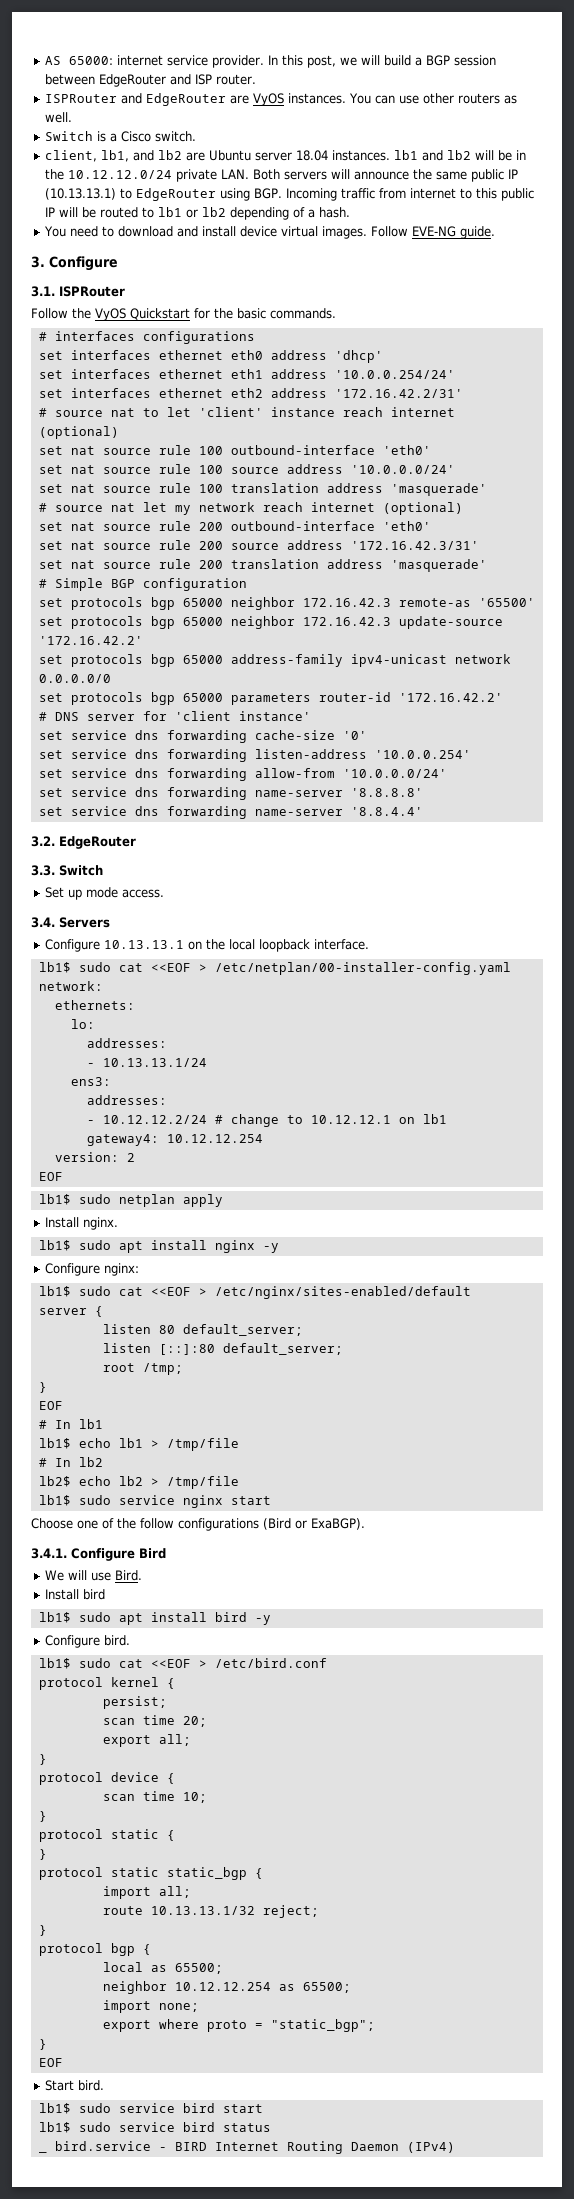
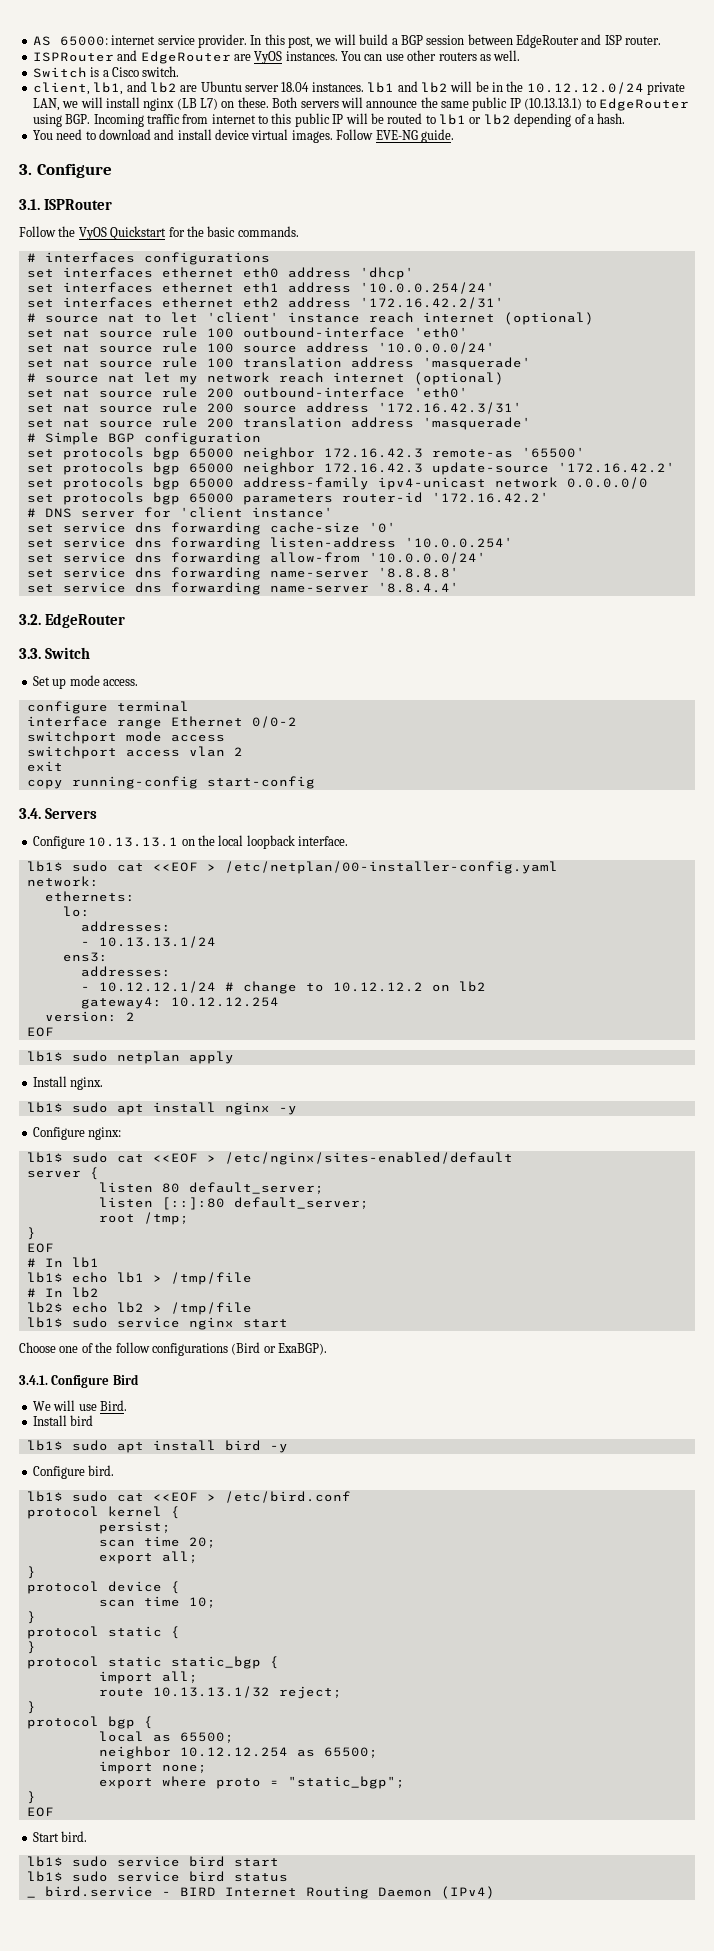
[220,169,249,179] LAN. -> [32,97,269,111] LAN, we will install nginx (LB L7) on these.
(164, 893) none -> [26,701,189,714] [26,716,297,729] [26,731,225,744] [26,746,243,759] [26,761,63,772] [26,776,315,789] // configure terminal // interface range Ethernet 0/0-2 // switchport mode access // switchport access vlan 2 // exit // copy running-config start-config
[102,1115,207,1124] 10.12.12.2/24 -> [98,981,216,993] 10.12.12.1/24
[310,1114,447,1124] 10.12.12.1 on lb1 -> [332,981,486,992] 10.12.12.2 on lb2

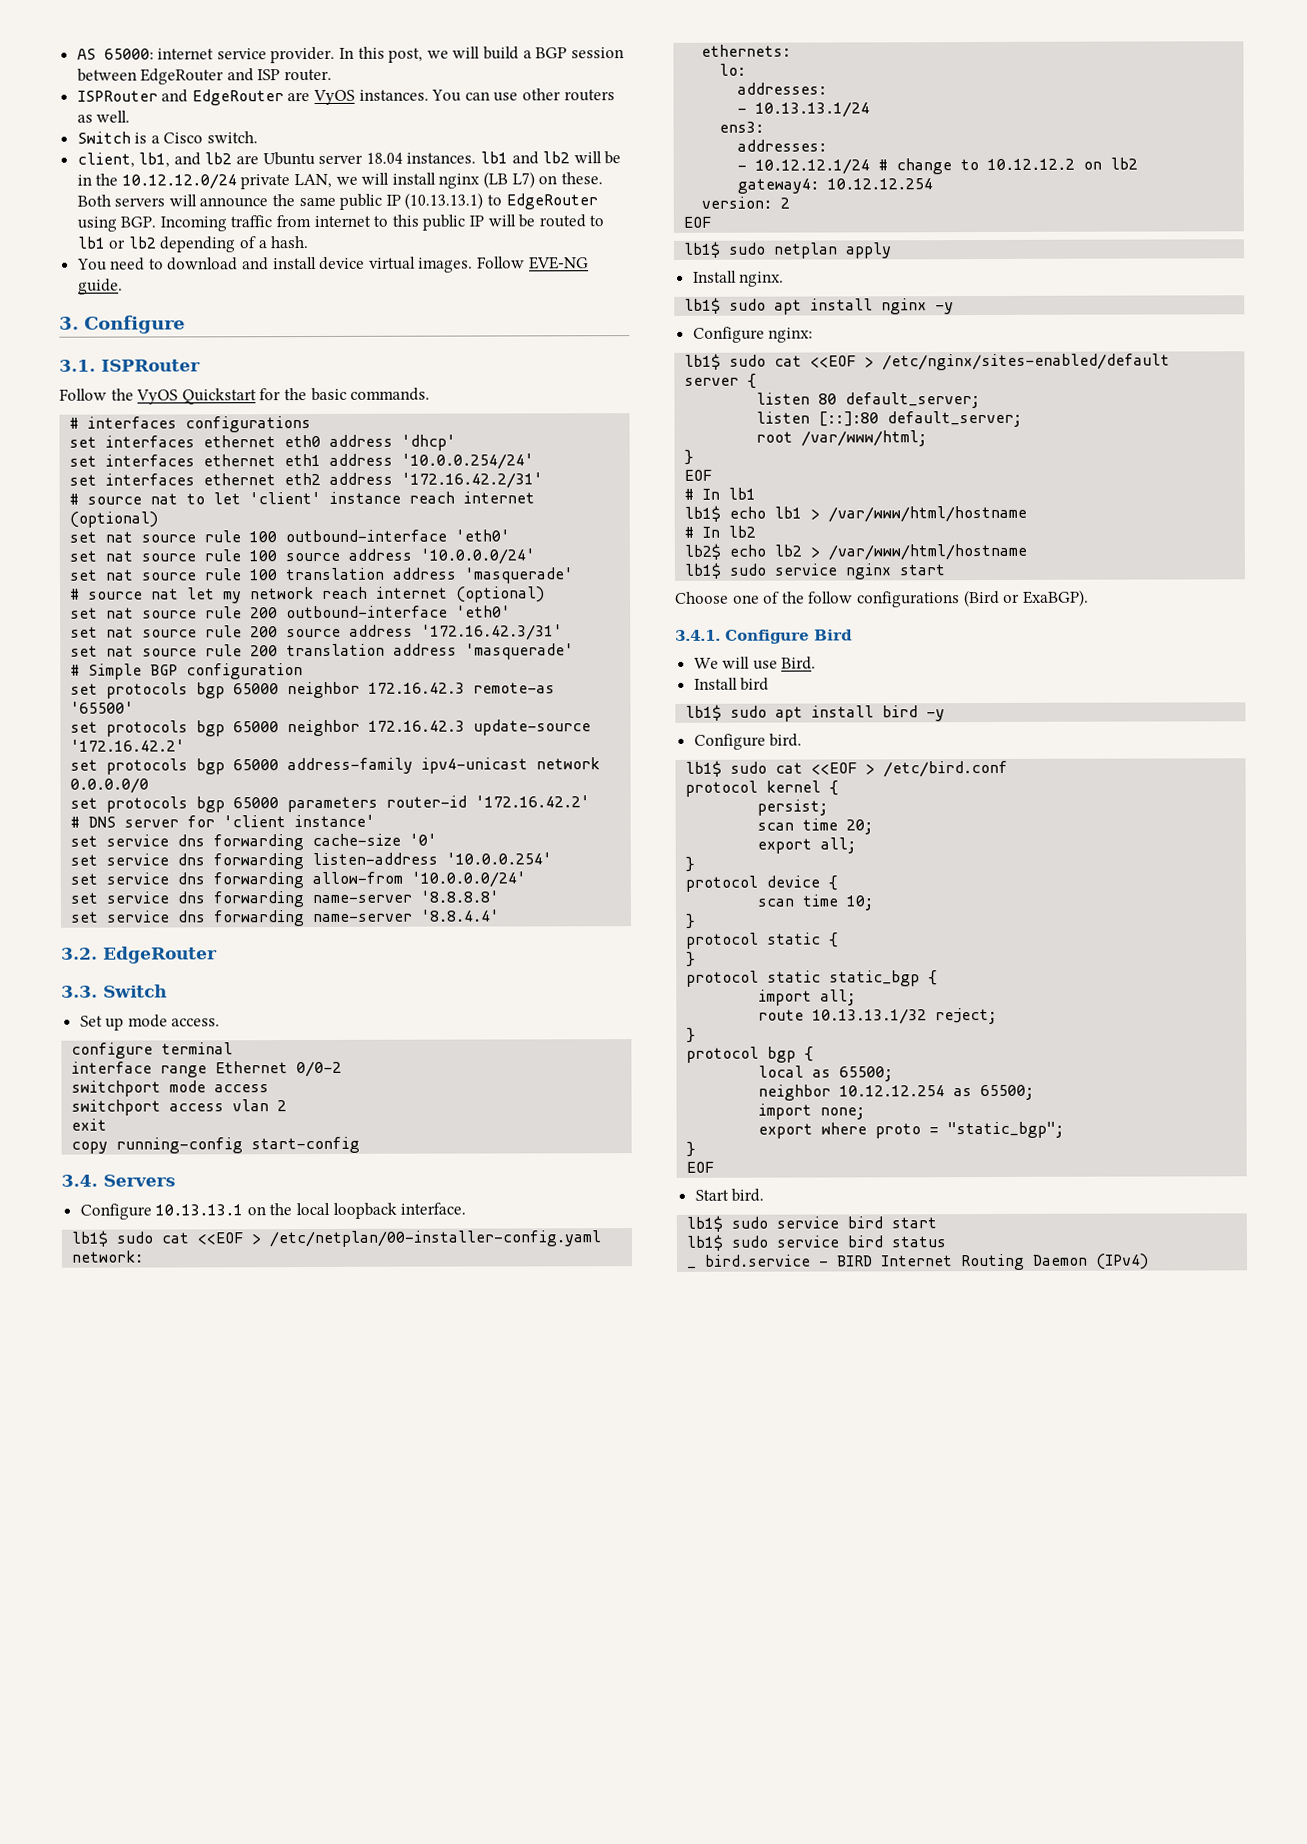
[143,1212,189,1225] /tmp; -> [801,430,928,447] /var/www/html;
[170,1272,252,1285] /tmp/file -> [828,505,1028,523] /var/www/html/hostname
[170,1302,252,1315] /tmp/file -> [828,543,1028,561] /var/www/html/hostname

